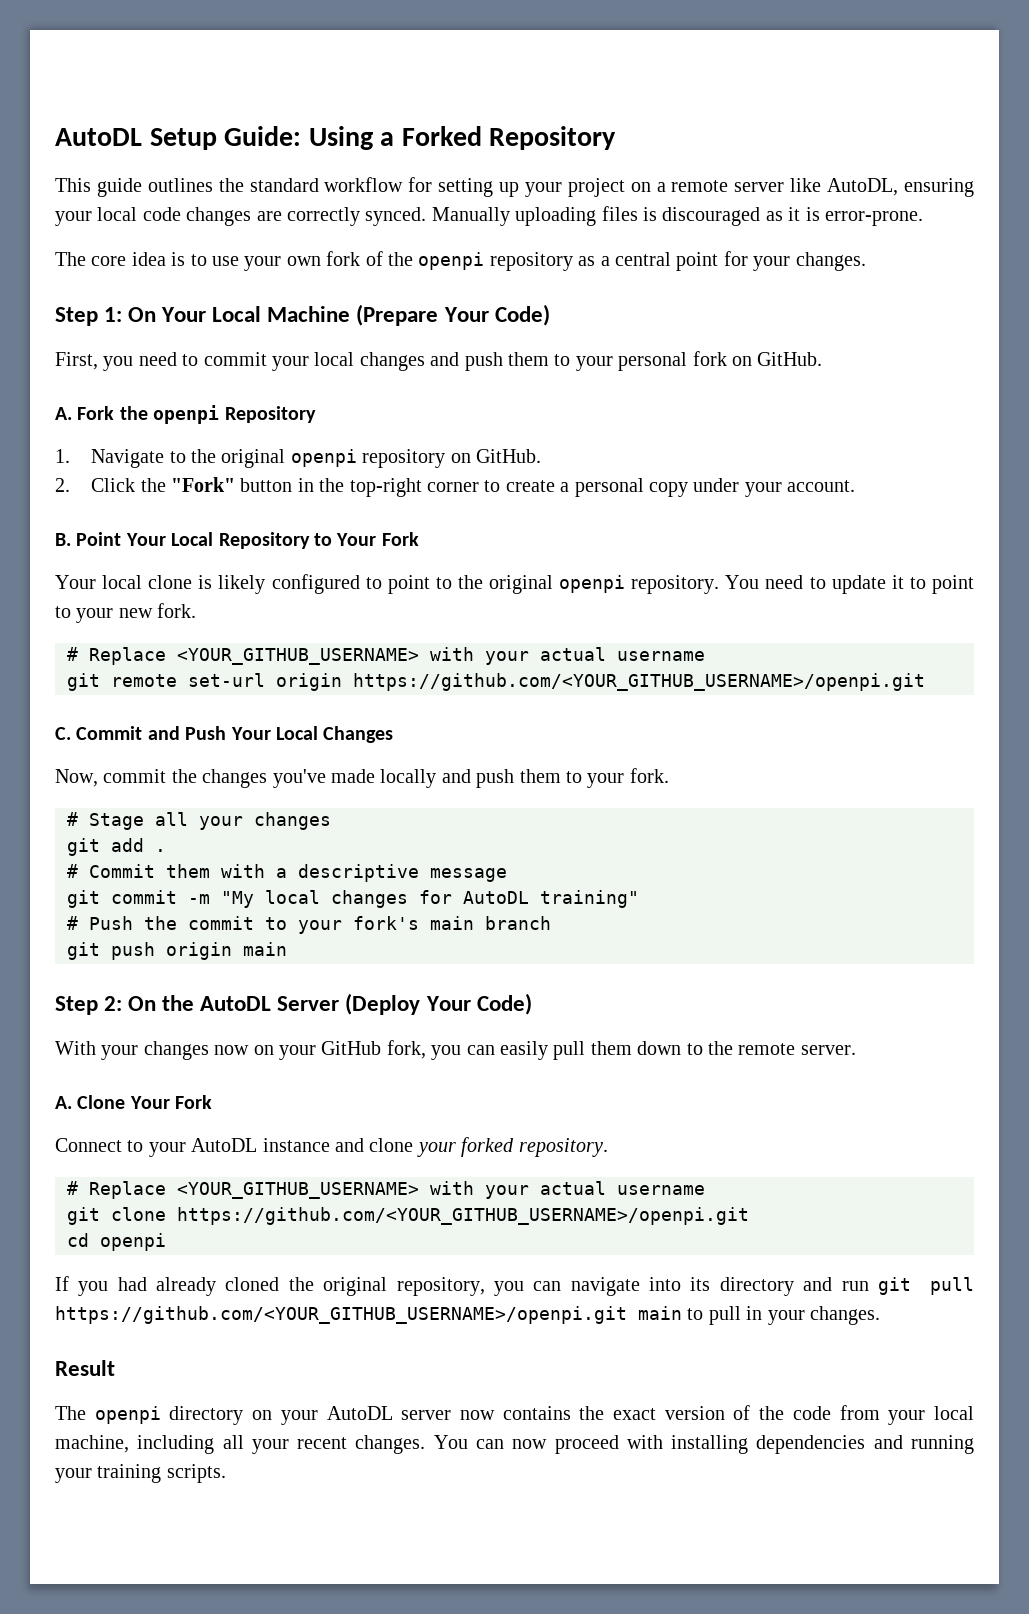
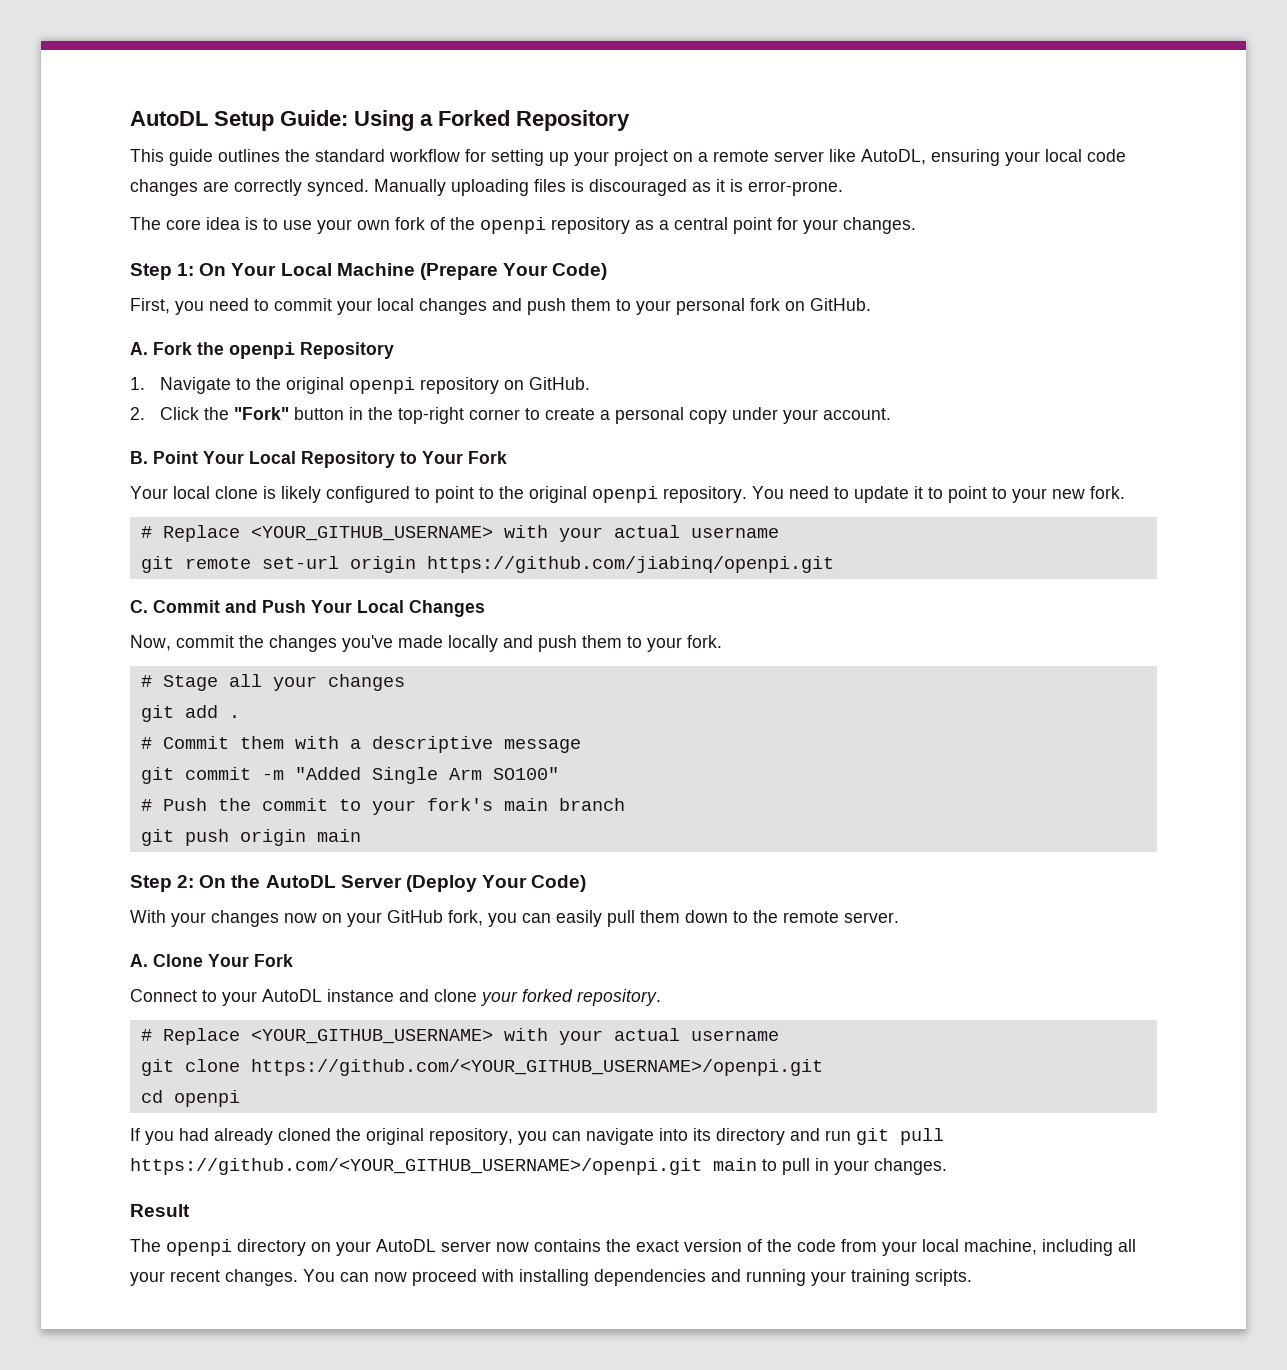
[353,673,925,691] https://github.com/<YOUR_GITHUB_USERNAME>/openpi.git -> [426,556,834,573] https://github.com/jiabinq/openpi.git
[221,890,639,908] "My local changes for AutoDL training" -> [294,767,559,784] "Added Single Arm SO100"

